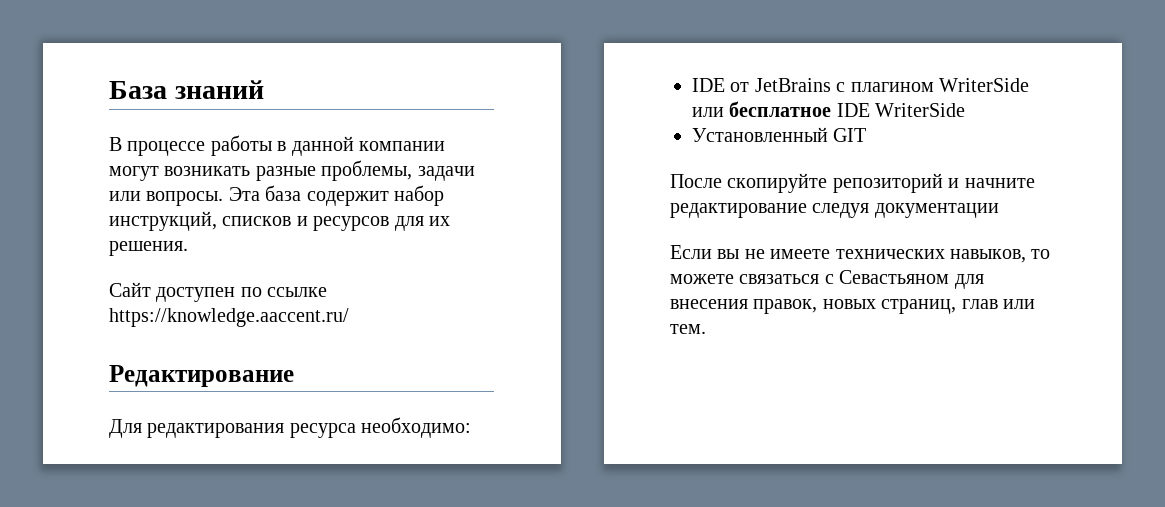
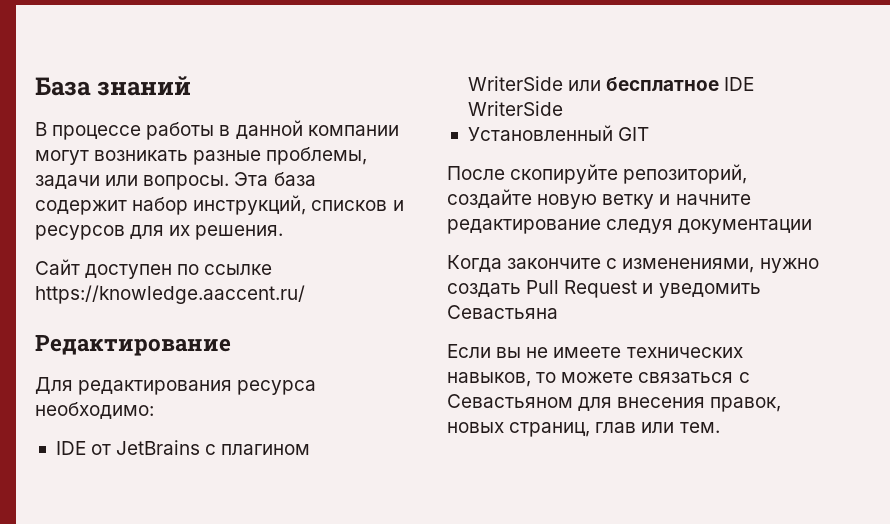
[832,173,943,193] репозиторий -> [623,164,748,184] [447,189,655,209] репозиторий, создайте новую ветку
(999, 210) none -> [447,255,819,273] [447,280,761,298] [447,305,558,319] // Когда закончите с изменениями, нужно создать Pull Request и уведомить Севастьяна

